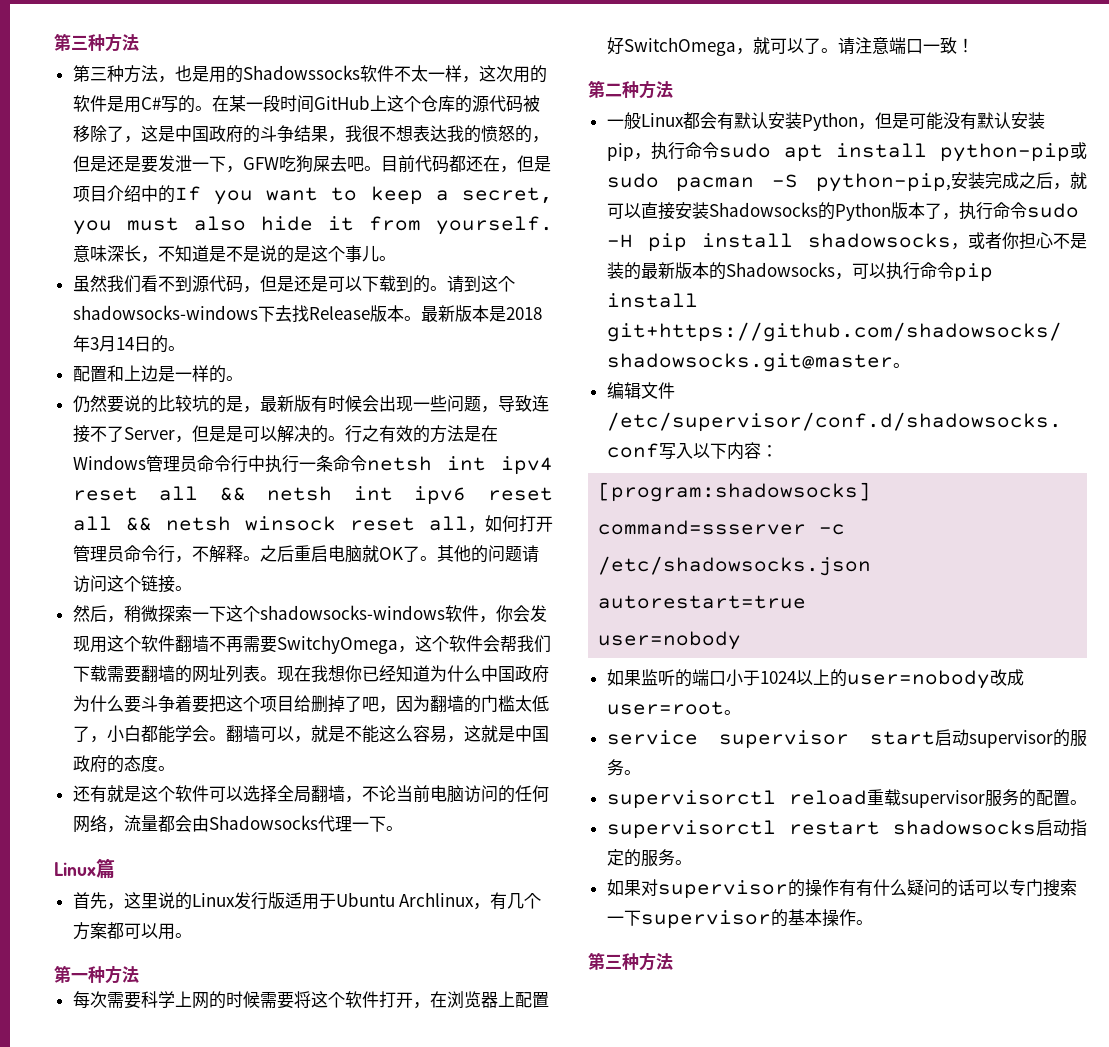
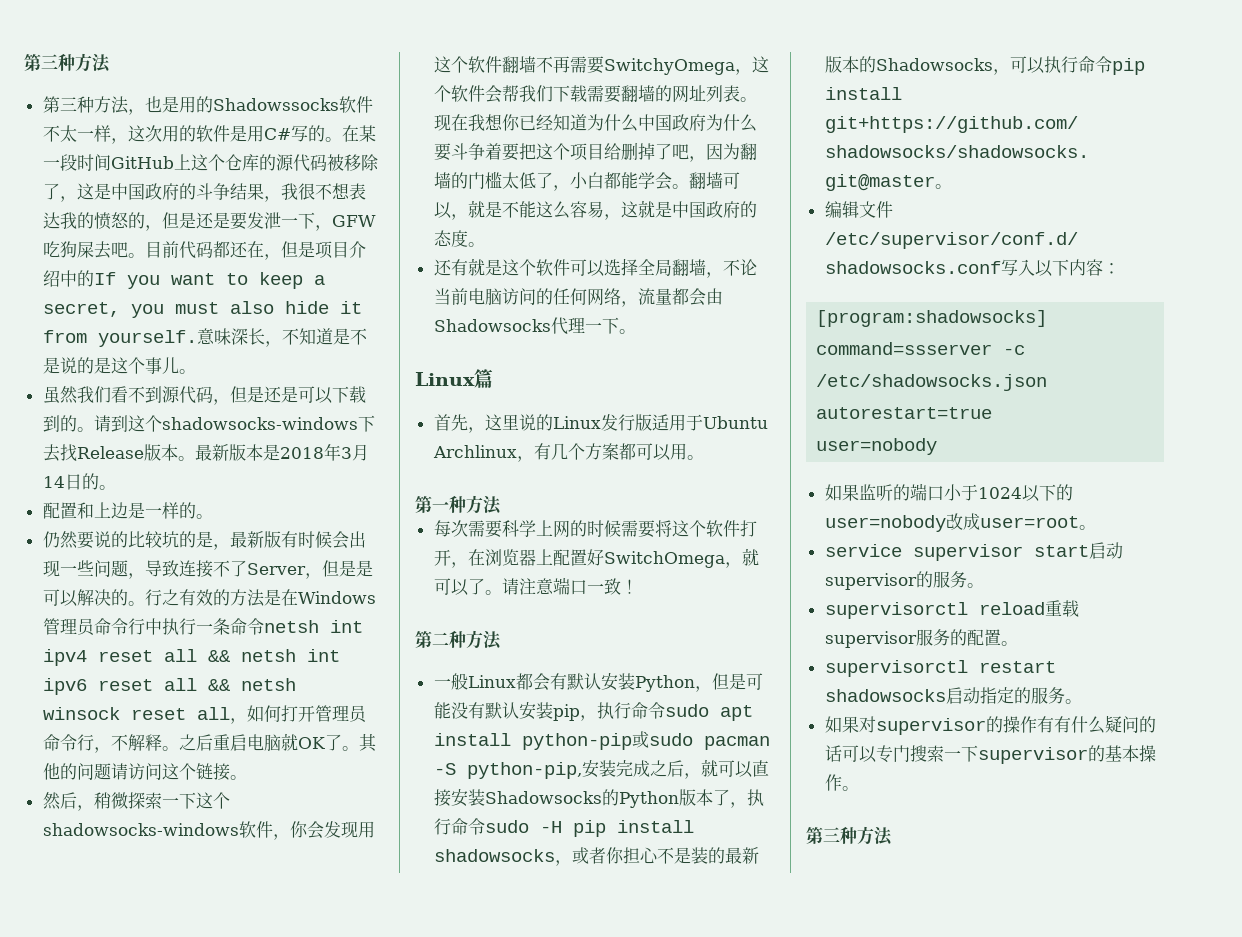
[812,669,830,685] 上 -> [1038,484,1056,501] 下

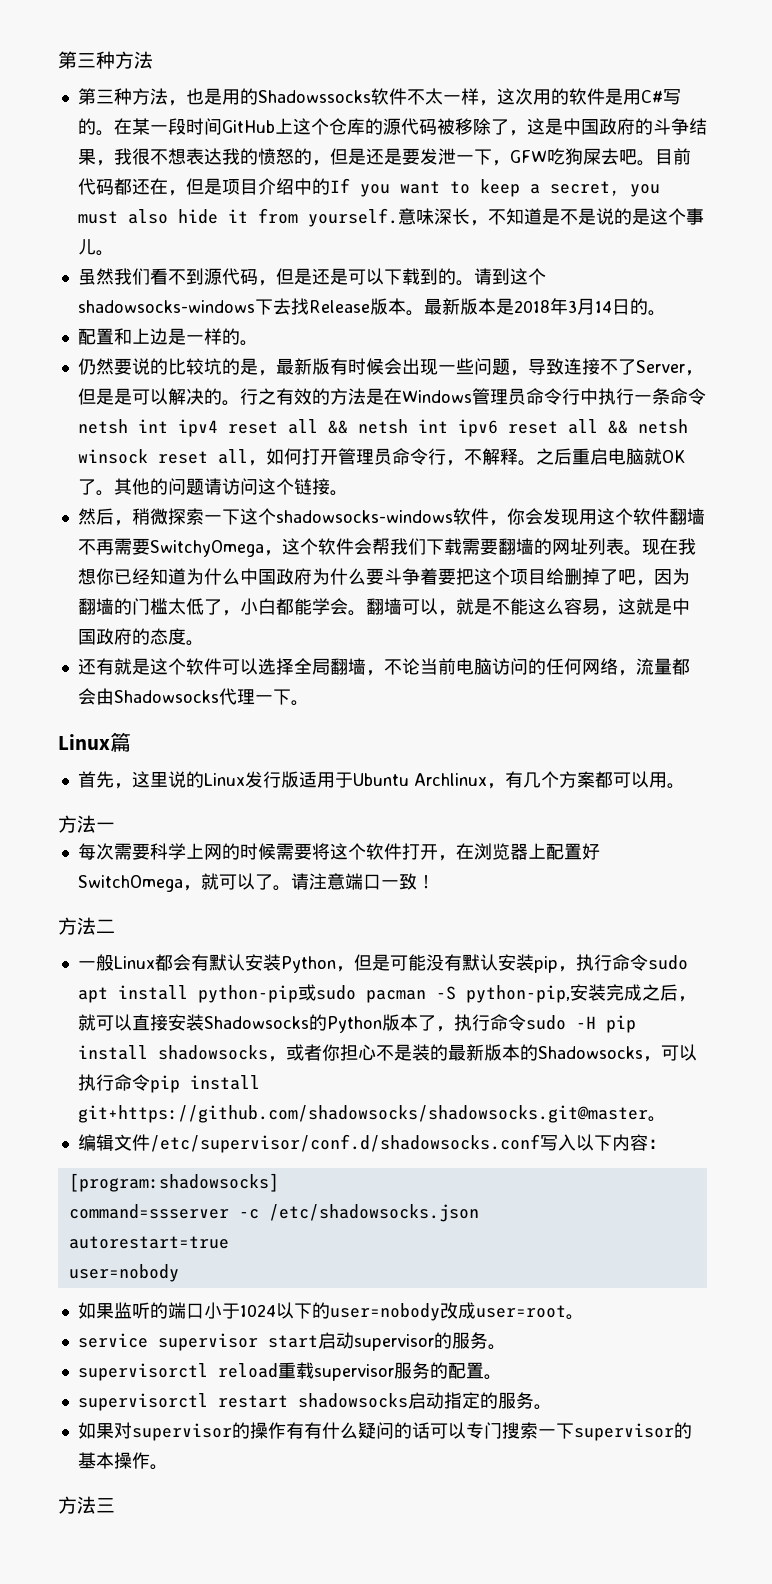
[415,495,502,515] 第一种方法 -> [58,815,115,833] 方法一
[415,630,502,650] 第二种方法 -> [58,917,115,935] 方法二
[806,826,893,846] 第三种方法 -> [58,1496,115,1514] 方法三

